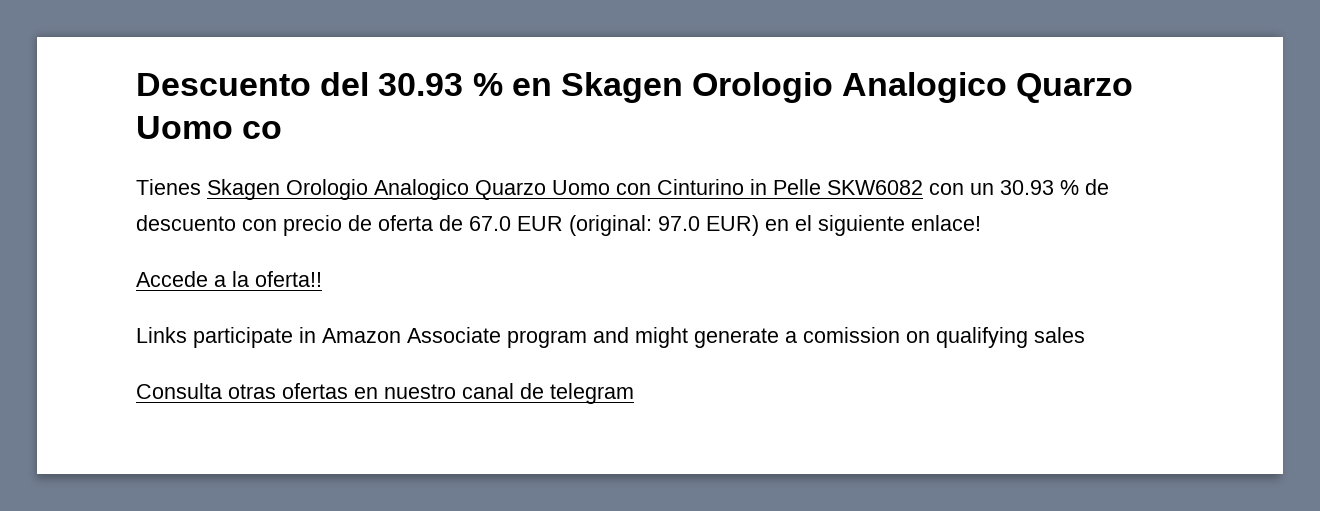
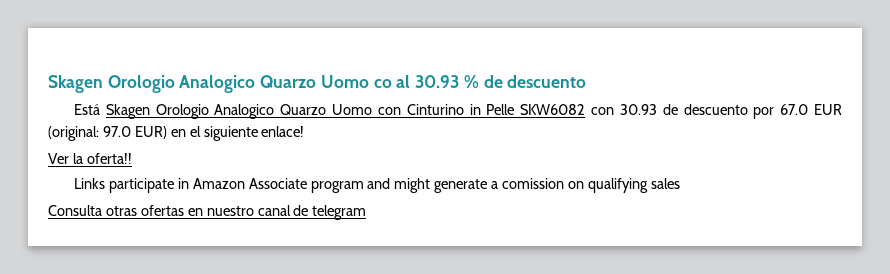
[136,72,552,96] Descuento del 30.93 % en -> (48, 84) none
[136,179,201,195] // Tienes -> [396,75,587,88] [73,104,100,115] al 30.93 % de descuento // Está
[970,179,1109,195] [136,215,463,236] un 30.93 % de descuento con precio de oferta de -> [619,104,775,119] 30.93 de descuento por
[136,271,226,287] Accede a -> [48,153,69,164] Ver

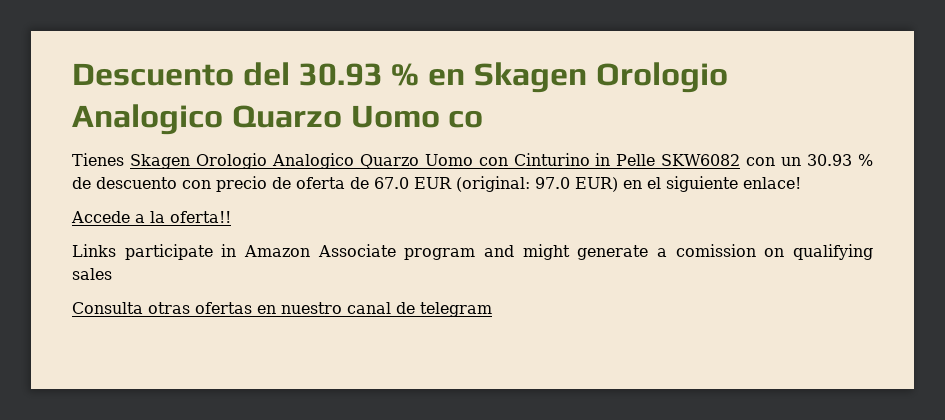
(48, 84) none -> [72,62,466,86] Descuento del 30.93 % en
[396,75,587,88] [73,104,100,115] al 30.93 % de descuento // Está -> [72,153,124,166] // Tienes
[619,104,775,119] 30.93 de descuento por -> [781,154,874,166] [72,176,369,192] un 30.93 % de descuento con precio de oferta de
[48,153,69,164] Ver -> [71,211,145,223] Accede a

